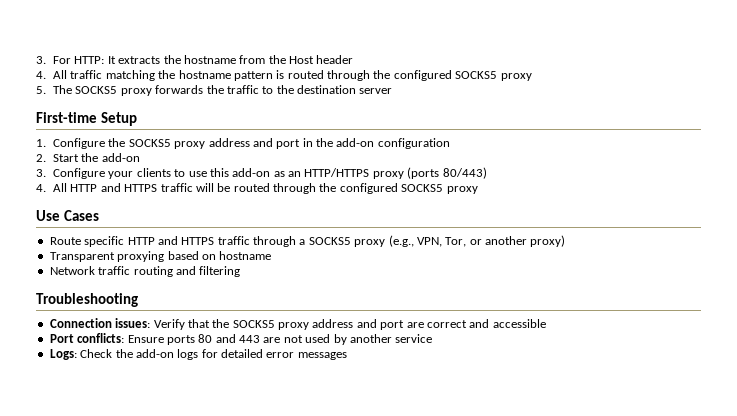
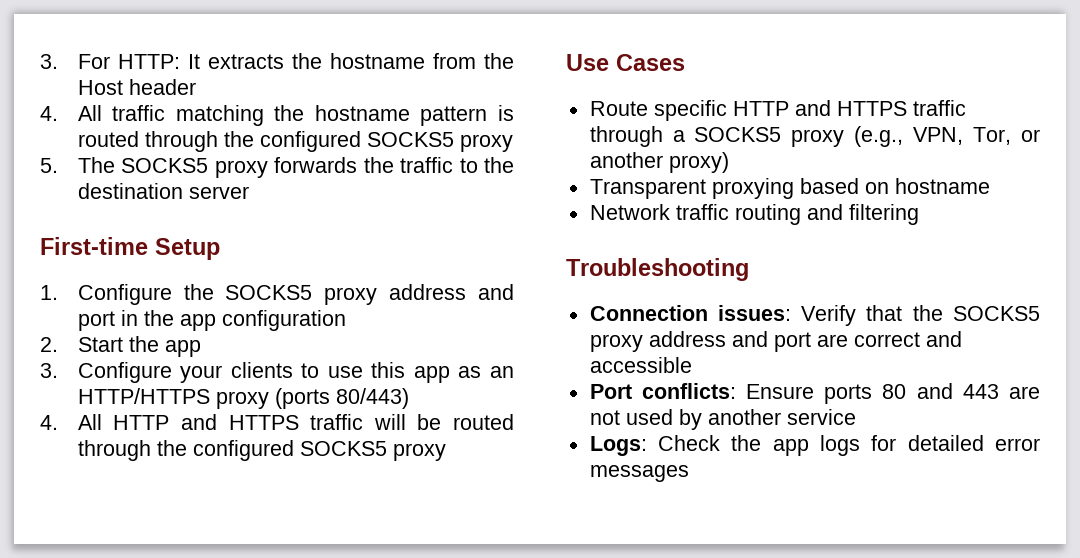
[336,138,375,147] add-on -> [179,314,216,331] app
[101,153,140,162] add-on -> [164,340,201,357] app
[232,168,271,177] add-on -> [413,366,450,383] app
[135,349,174,358] add-on -> [772,439,809,456] app

